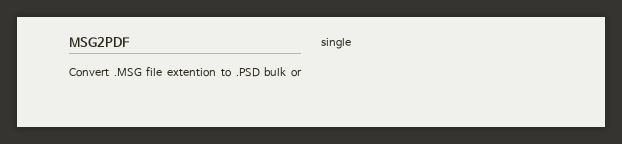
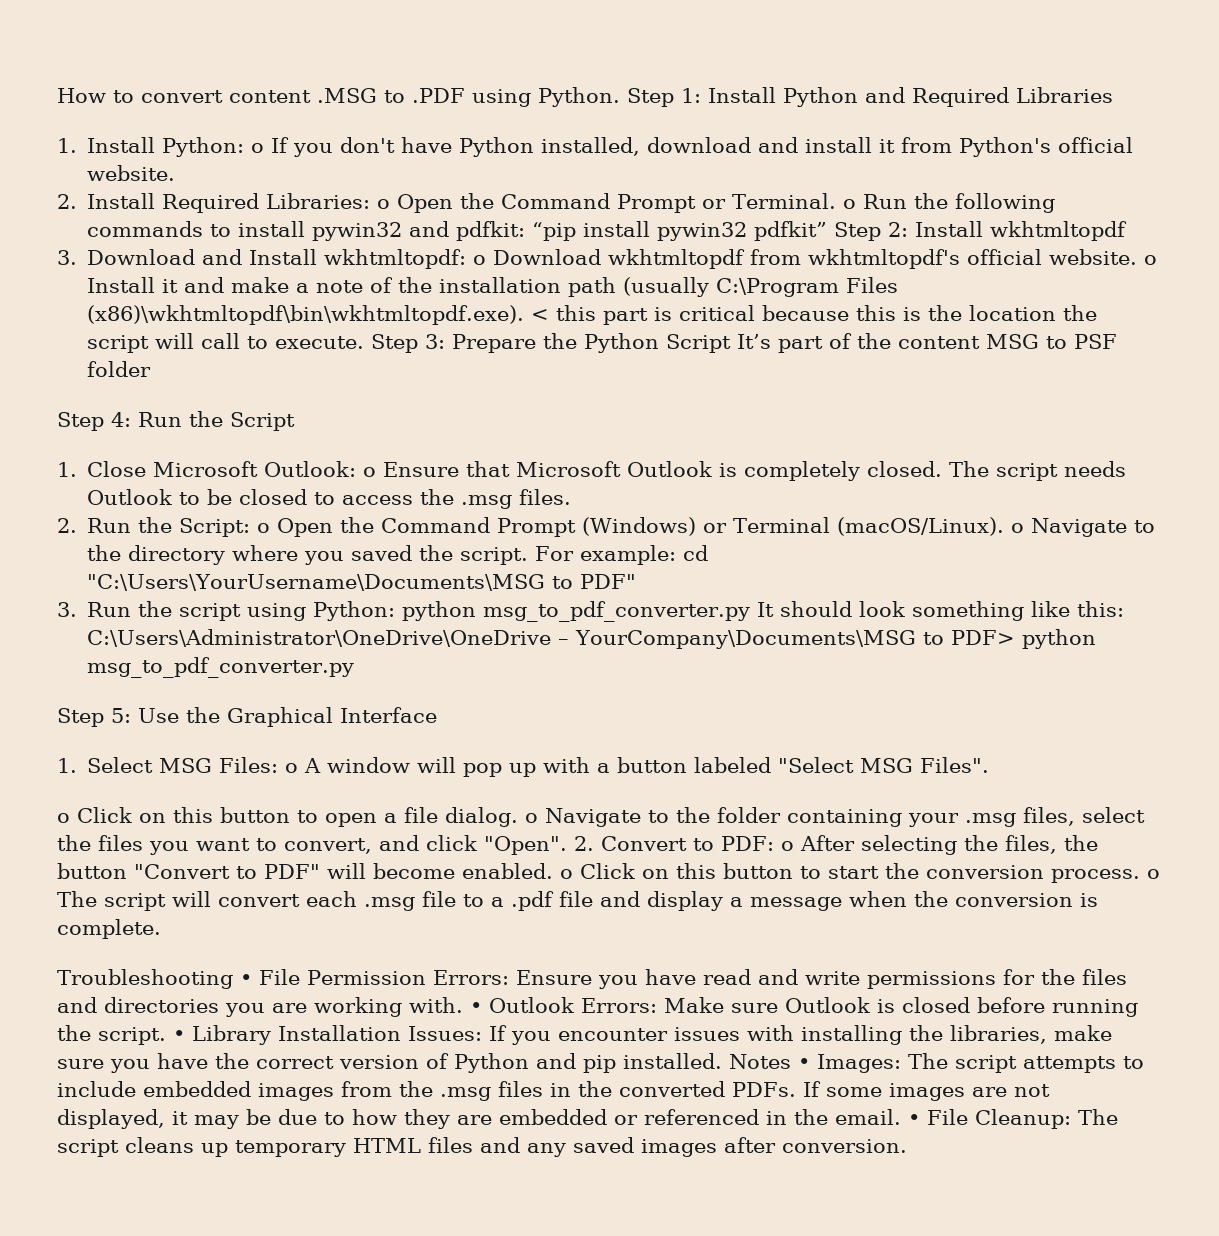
[69,37,130,47] [69,66,303,77] [321,38,351,49] MSG2PDF // Convert .MSG file extention to .PSD bulk or single -> [57,87,1113,107] [57,137,1134,157] [87,165,176,181] [57,193,1056,213] [87,221,1128,241] [57,249,1158,269] [87,277,899,297] [87,305,1098,325] [87,333,1118,353] [87,361,152,377] [57,411,295,431] [57,461,1127,481] [87,489,572,509] [57,517,1156,537] [87,545,709,565] [87,574,637,591] [57,601,1125,622] [87,629,1097,649] [87,657,355,678] [57,707,437,727] [57,757,990,777] [57,807,1145,827] [57,835,1098,855] [57,863,1160,883] [57,891,1098,911] [57,919,161,939] [57,969,1127,989] [57,997,1138,1017] [57,1025,1112,1045] [57,1053,1144,1073] [57,1081,1050,1101] [57,1109,1118,1129] [57,1137,907,1157] How to convert content .MSG to .PDF using Python. Step 1: Install Python and Required Libraries // 1. Install Python: o If you don't have Python installed, download and install it from Python's official website. // 2. Install Required Libraries: o Open the Command Prompt or Terminal. o Run the following commands to install pywin32 and pdfkit: “pip install pywin32 pdfkit” Step 2: Install wkhtmltopdf // 3. Download and Install wkhtmltopdf: o Download wkhtmltopdf from wkhtmltopdf's official website. o Install it and make a note of the installation path (usually C:\Program Files (x86)\wkhtmltopdf\bin\wkhtmltopdf.exe). < this part is critical because this is the location the script will call to execute. Step 3: Prepare the Python Script It’s part of the content MSG to PSF folder // Step 4: Run the Script // 1. Close Microsoft Outlook: o Ensure that Microsoft Outlook is completely closed. The script needs Outlook to be closed to access the .msg files. // 2. Run the Script: o Open the Command Prompt (Windows) or Terminal (macOS/Linux). o Navigate to the directory where you saved the script. For example: cd "C:\Users\YourUsername\Documents\MSG to PDF" // 3. Run the script using Python: python msg_to_pdf_converter.py It should look something like this: C:\Users\Administrator\OneDrive\OneDrive – YourCompany\Documents\MSG to PDF> python msg_to_pdf_converter.py // Step 5: Use the Graphical Interface // 1. Select MSG Files: o A window will pop up with a button labeled "Select MSG Files". // o Click on this button to open a file dialog. o Navigate to the folder containing your .msg files, select the files you want to convert, and click "Open". 2. Convert to PDF: o After selecting the files, the button "Convert to PDF" will become enabled. o Click on this button to start the conversion process. o The script will convert each .msg file to a .pdf file and display a message when the conversion is complete. // Troubleshooting • File Permission Errors: Ensure you have read and write permissions for the files and directories you are working with. • Outlook Errors: Make sure Outlook is closed before running the script. • Library Installation Issues: If you encounter issues with installing the libraries, make sure you have the correct version of Python and pip installed. Notes • Images: The script attempts to include embedded images from the .msg files in the converted PDFs. If some images are not displayed, it may be due to how they are embedded or referenced in the email. • File Cleanup: The script cleans up temporary HTML files and any saved images after conversion.

